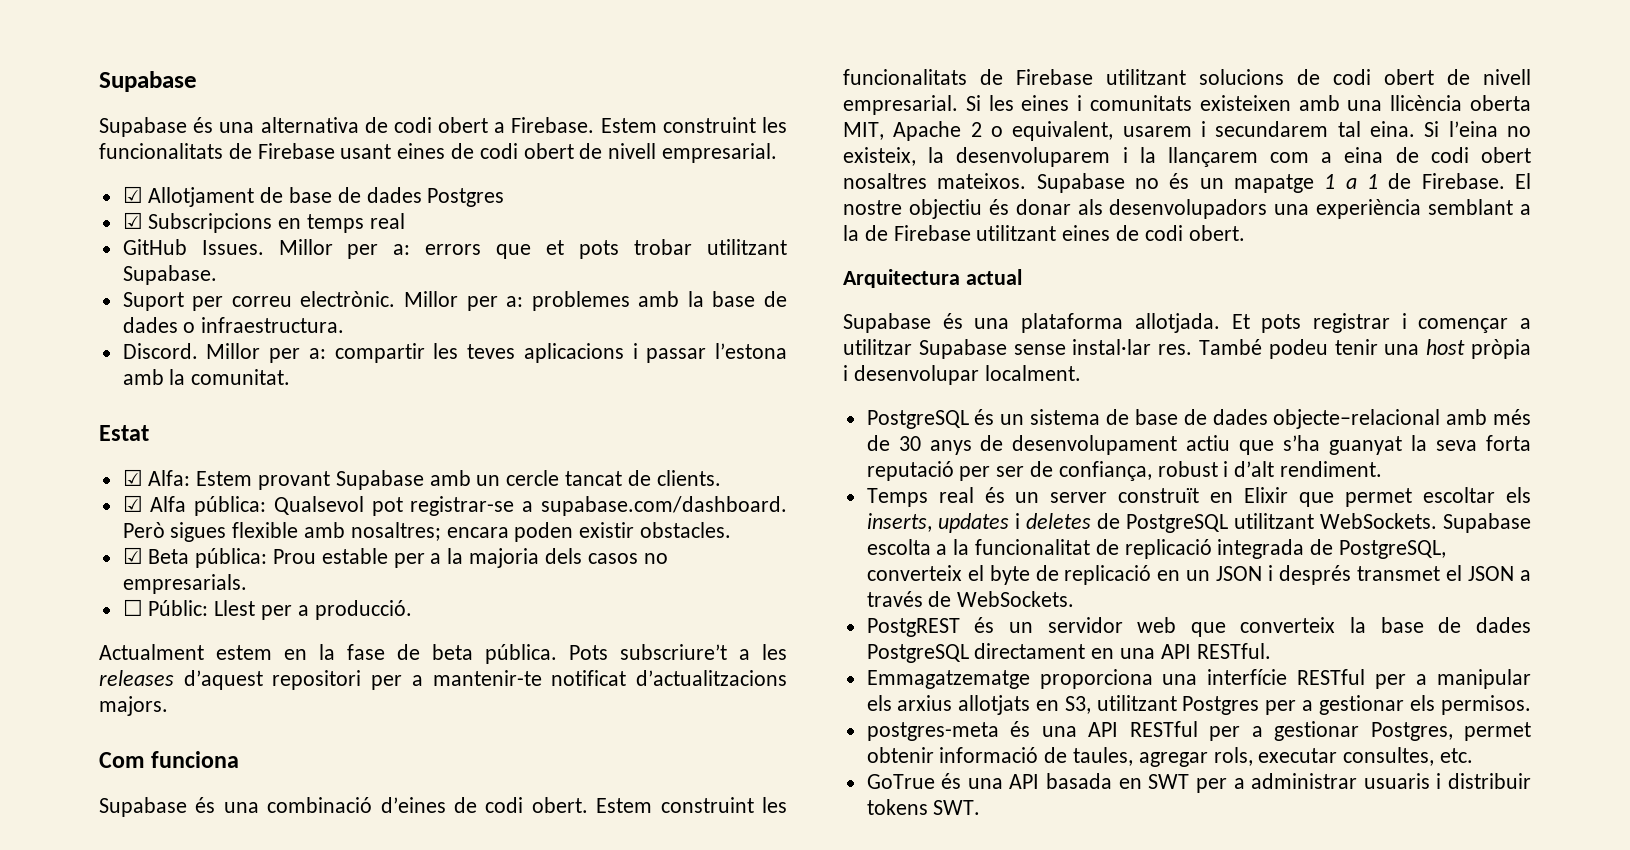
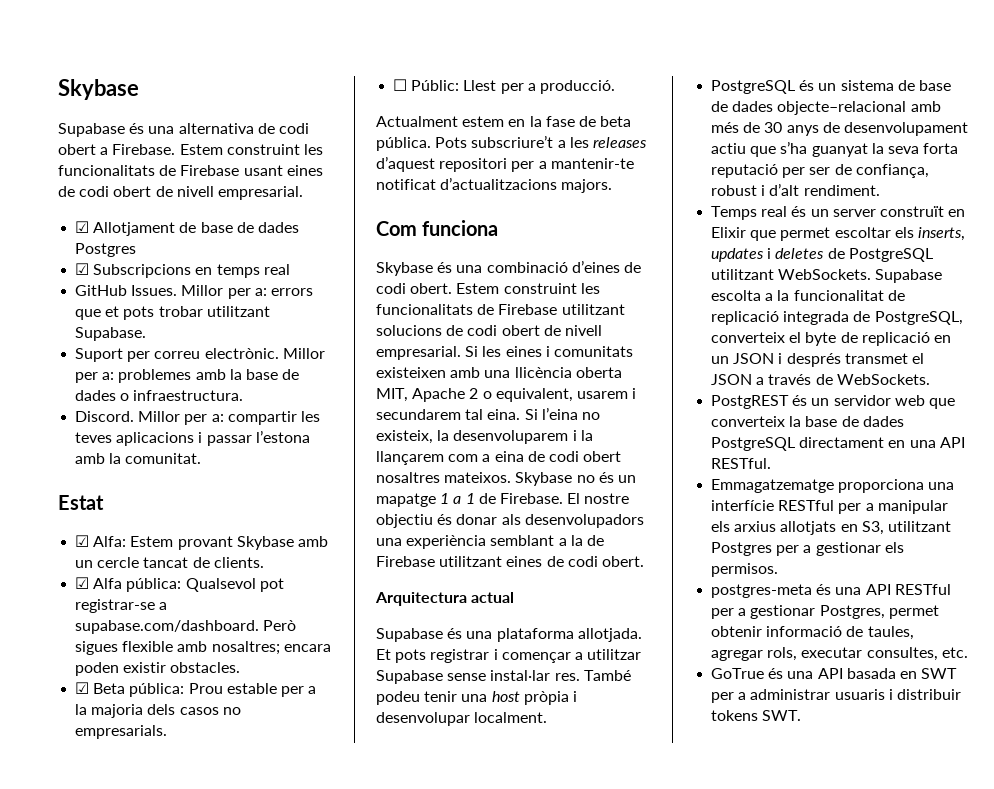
[99,71,197,92] Supabase -> [58,79,139,100] Skybase
[335,470,424,490] Supabase -> [236,536,294,550] Skybase
[99,797,187,817] Supabase -> [376,262,433,276] Skybase
[1036,173,1125,193] Supabase -> [515,472,573,486] Skybase

